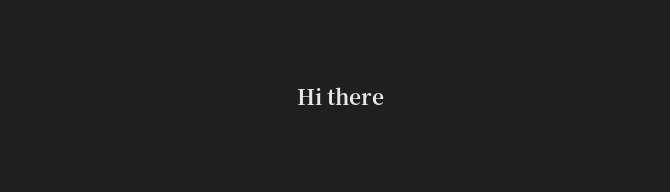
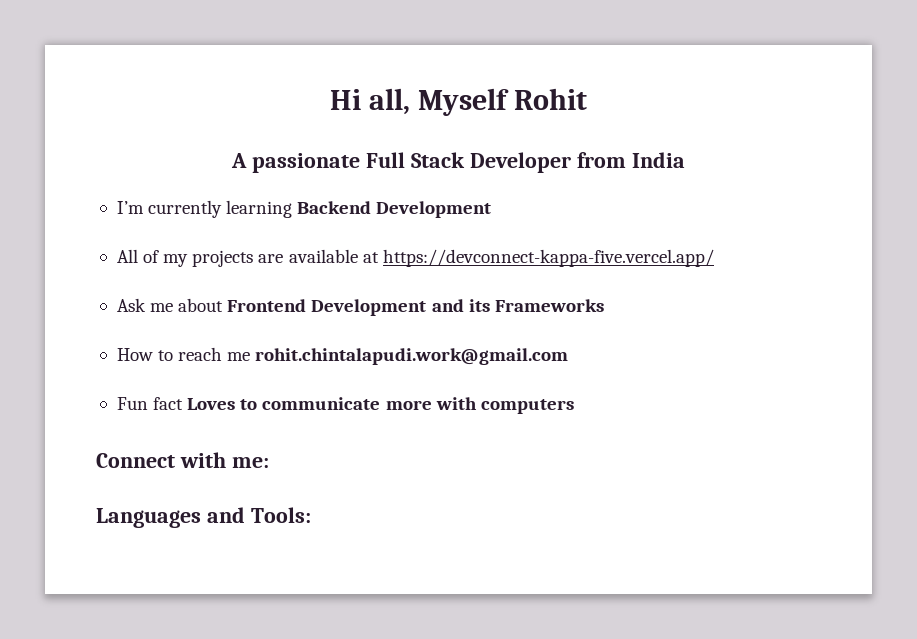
[327,87,385,105] there -> [369,88,587,116] [231,152,685,173] [116,200,492,218] [116,249,714,267] [116,298,604,316] [116,347,569,365] [116,397,574,414] [96,452,269,468] [96,507,311,528] all, Myself Rohit // A passionate Full Stack Developer from India // I’m currently learning Backend Development // All of my projects are available at https://devconnect-kappa-five.vercel.app/ // Ask me about Frontend Development and its Frameworks // How to reach me rohit.chintalapudi.work@gmail.com // Fun fact Loves to communicate more with computers // Connect with me: // Languages and Tools:

